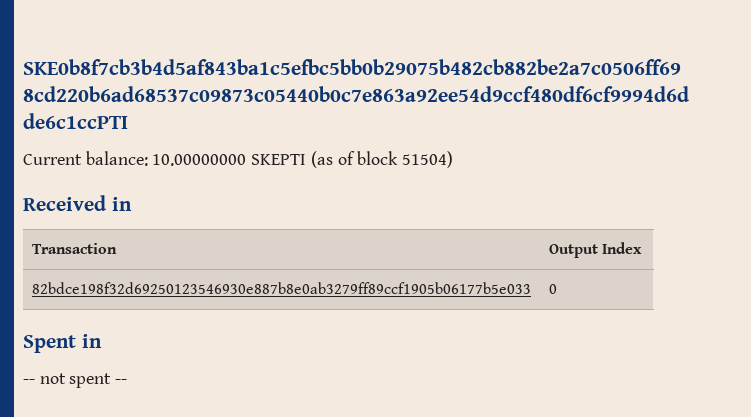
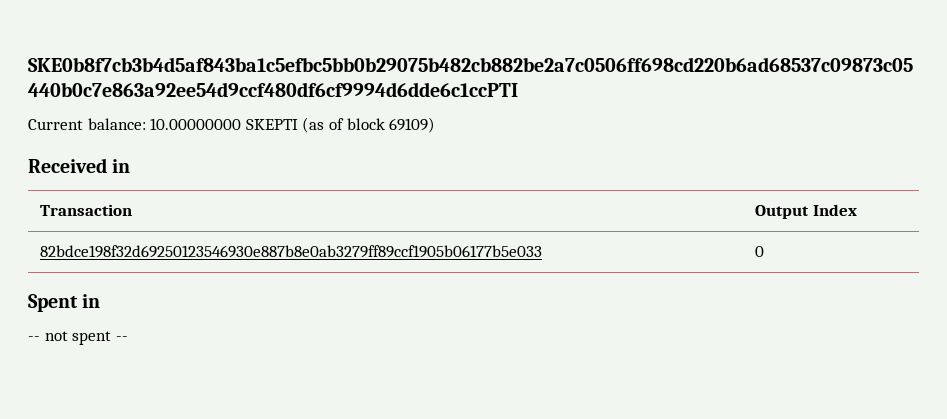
[402,151,454,168] 51504) -> [389,117,436,133] 69109)

